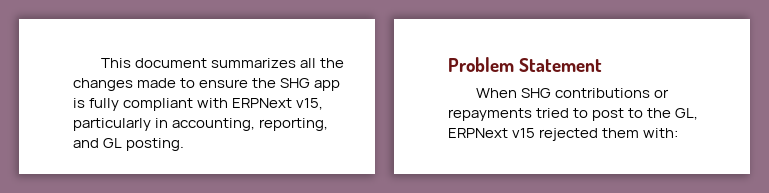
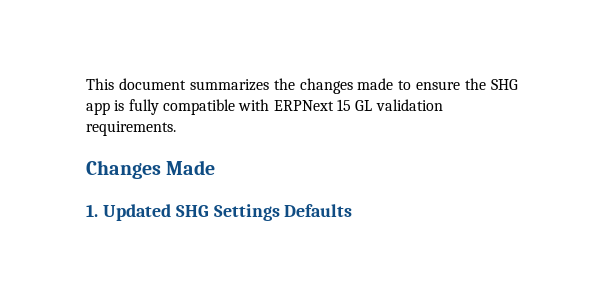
[299,58,316,68] all -> (269, 85) none
[123,98,194,111] compliant -> [162,99,235,115] compatible
[296,98,324,110] [73,118,329,131] [73,138,185,151] [448,57,603,72] [475,88,669,98] [448,108,699,121] [448,128,679,141] v15, particularly in accounting, reporting, and GL posting. // Problem Statement // When SHG contributions or repayments tried to post to the GL, ERPNext v15 rejected them with: -> [336,99,443,111] [86,121,176,136] [86,160,216,179] [86,204,353,221] 15 GL validation requirements. // Changes Made // 1. Updated SHG Settings Defaults

